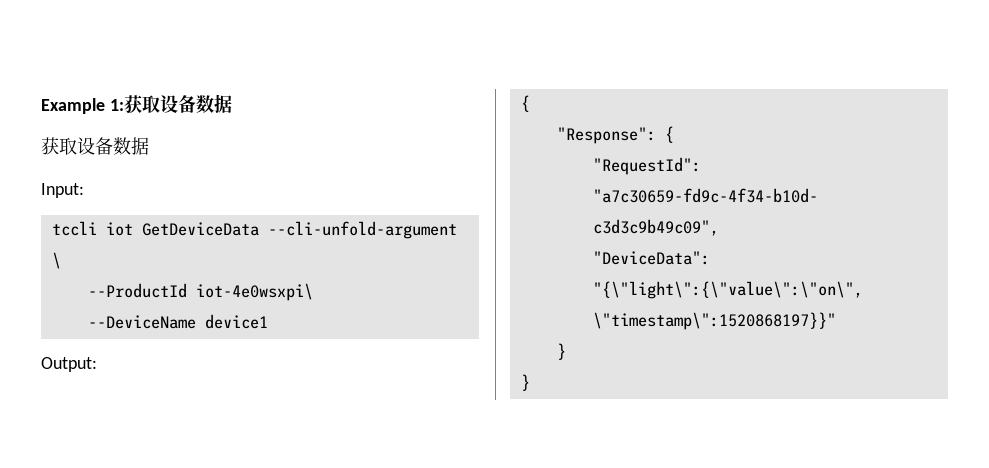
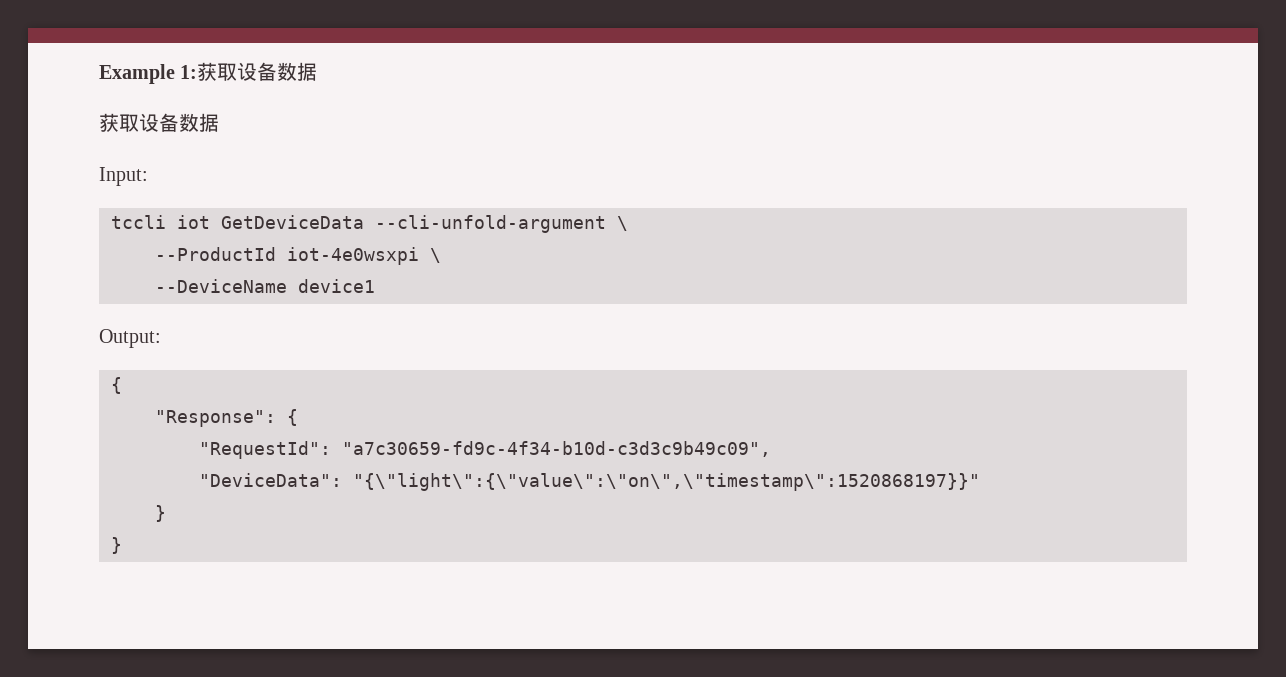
[195,283,313,301] iot-4e0wsxpi\ -> [287,247,441,265] iot-4e0wsxpi \

